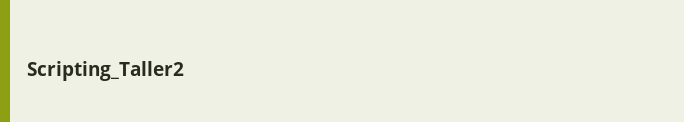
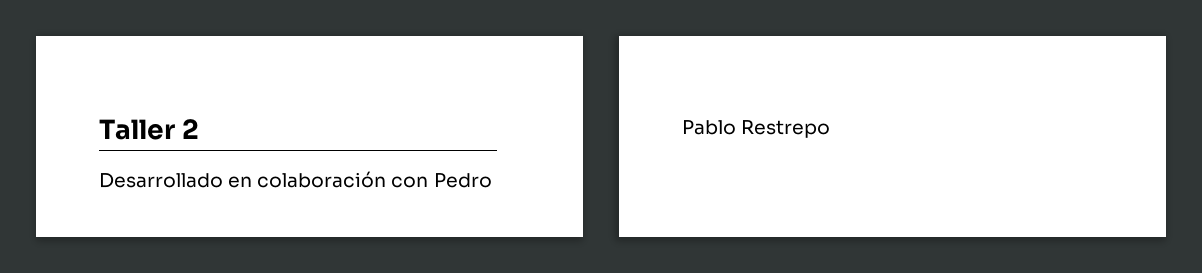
[27,61,184,81] Scripting_Taller2 -> [99,119,200,140] [99,171,492,188] [682,120,831,138] Taller 2 // Desarrollado en colaboración con Pedro Pablo Restrepo

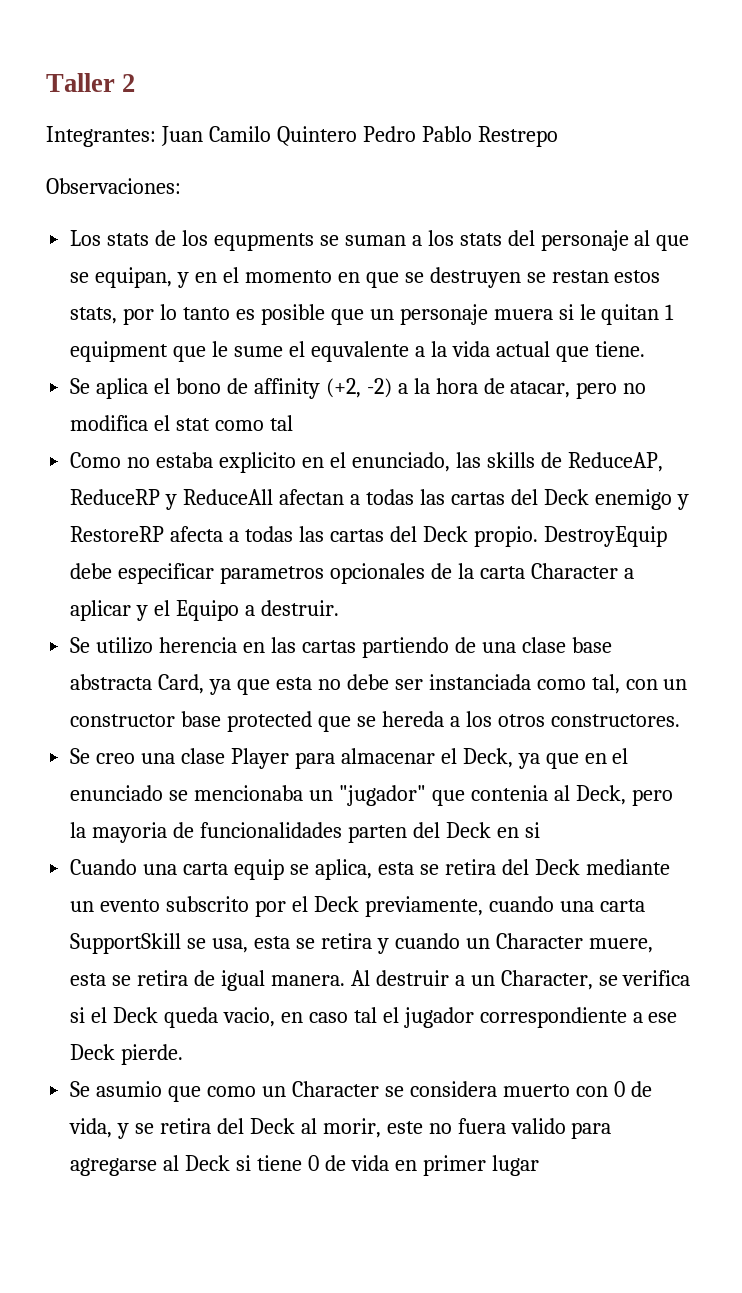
[99,171,429,188] Desarrollado en colaboración con -> [46,126,357,147] Integrantes: Juan Camilo Quintero
(831, 129) none -> [46,178,181,194] [70,230,690,251] [70,267,661,288] [70,304,675,325] [70,341,645,362] [70,378,647,399] [70,415,293,431] [70,452,663,473] [70,489,689,510] [70,526,667,547] [70,563,634,584] [70,600,339,621] [70,637,612,658] [70,674,688,695] [70,711,680,732] [70,748,629,769] [70,785,673,806] [70,822,540,843] [70,859,670,880] [70,896,645,917] [70,933,653,954] [70,970,691,991] [70,1007,678,1028] [70,1044,184,1065] [70,1081,652,1102] [69,1118,612,1139] [70,1155,539,1176] // Observaciones: // Los stats de los equpments se suman a los stats del personaje al que se equipan, y en el momento en que se destruyen se restan estos stats, por lo tanto es posible que un personaje muera si le quitan 1 equipment que le sume el equvalente a la vida actual que tiene. // Se aplica el bono de affinity (+2, -2) a la hora de atacar, pero no modifica el stat como tal // Como no estaba explicito en el enunciado, las skills de ReduceAP, ReduceRP y ReduceAll afectan a todas las cartas del Deck enemigo y RestoreRP afecta a todas las cartas del Deck propio. DestroyEquip debe especificar parametros opcionales de la carta Character a aplicar y el Equipo a destruir. // Se utilizo herencia en las cartas partiendo de una clase base abstracta Card, ya que esta no debe ser instanciada como tal, con un constructor base protected que se hereda a los otros constructores. // Se creo una clase Player para almacenar el Deck, ya que en el enunciado se mencionaba un "jugador" que contenia al Deck, pero la mayoria de funcionalidades parten del Deck en si // Cuando una carta equip se aplica, esta se retira del Deck mediante un evento subscrito por el Deck previamente, cuando una carta SupportSkill se usa, esta se retira y cuando un Character muere, esta se retira de igual manera. Al destruir a un Character, se verifica si el Deck queda vacio, en caso tal el jugador correspondiente a ese Deck pierde. // Se asumio que como un Character se considera muerto con 0 de vida, y se retira del Deck al morir, este no fuera valido para agregarse al Deck si tiene 0 de vida en primer lugar

